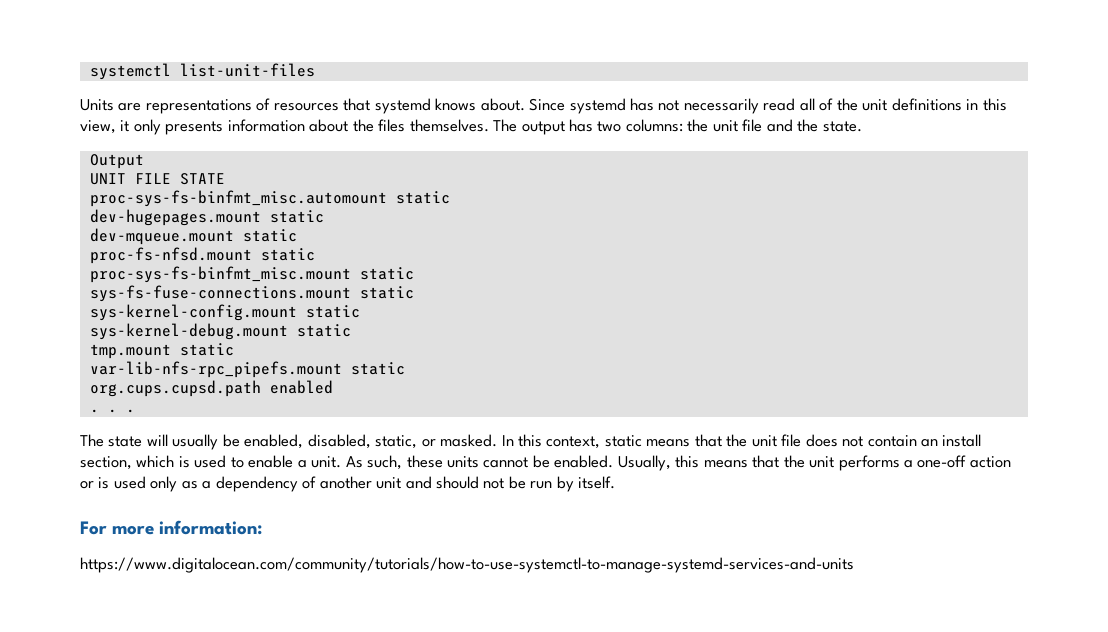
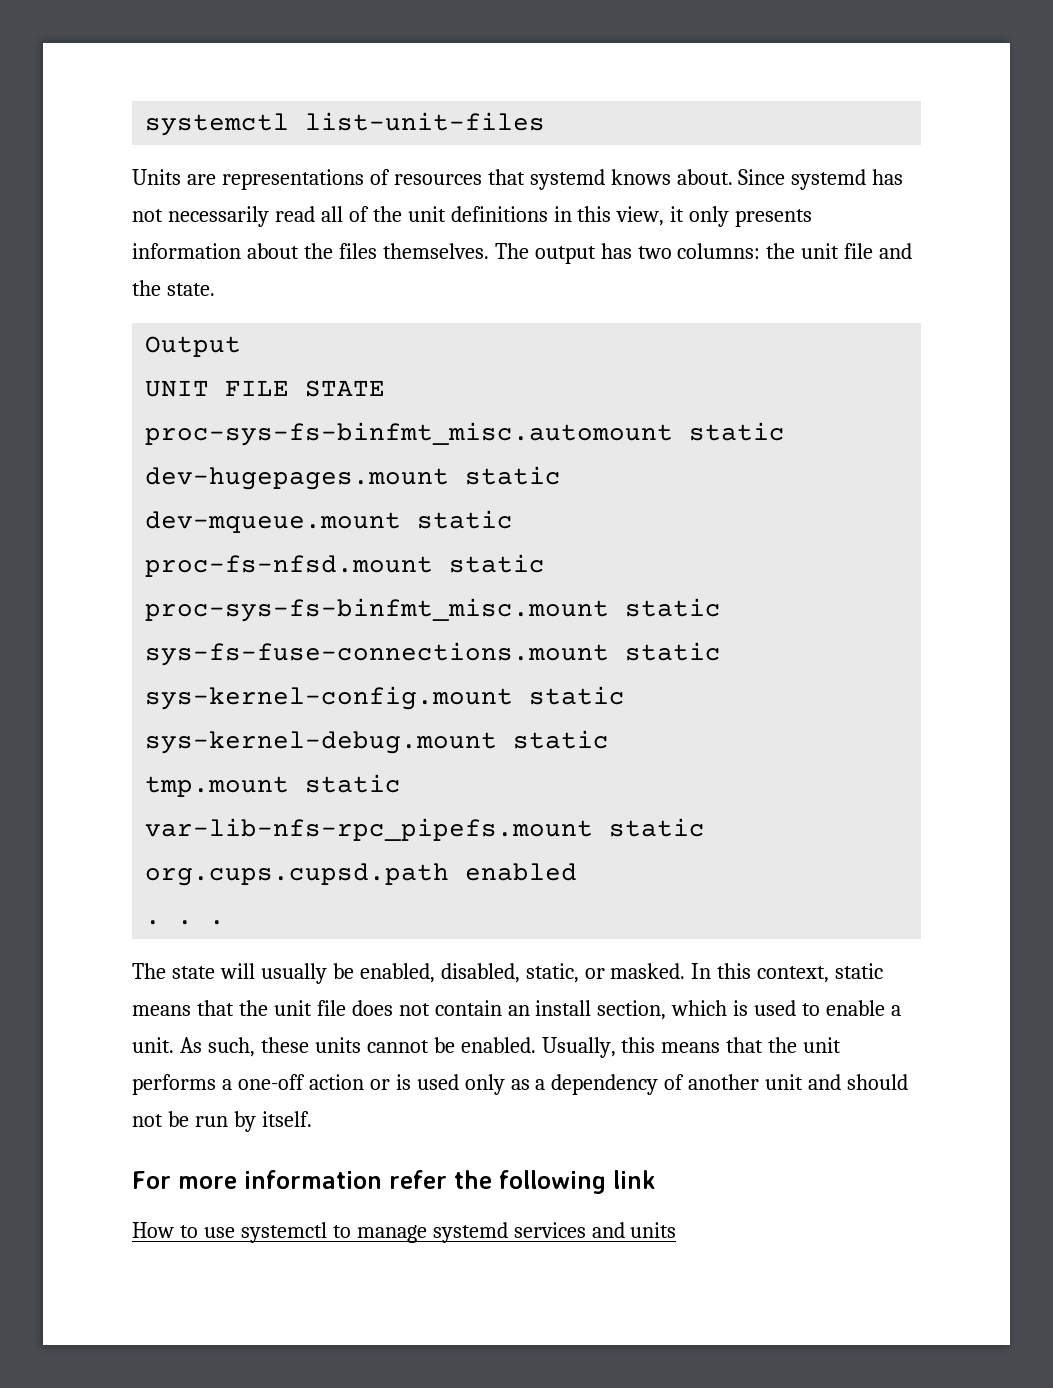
[159,520,263,535] [80,557,854,573] information: // https://www.digitalocean.com/community/tutorials/how-to-use-systemctl-to-manage-systemd-services-and-units -> [243,1170,655,1194] [132,1222,677,1243] information refer the following link // How to use systemctl to manage systemd services and units

